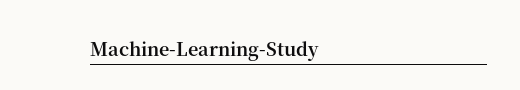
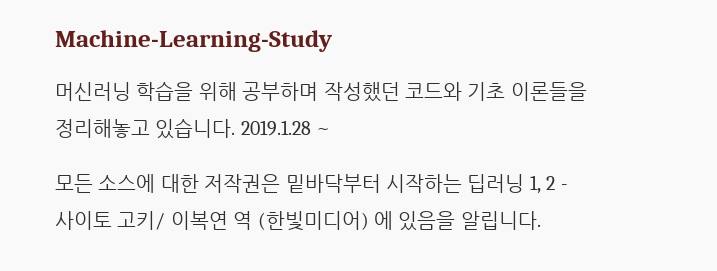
(319, 51) none -> [55,81,587,102] [55,118,331,139] [55,174,568,194] [55,211,541,231] // 머신러닝 학습을 위해 공부하며 작성했던 코드와 기초 이론들을 정리해놓고 있습니다. 2019.1.28 ~ // 모든 소스에 대한 저작권은 밑바닥부터 시작하는 딥러닝 1, 2 - 사이토 고키/ 이복연 역 (한빛미디어) 에 있음을 알립니다.

